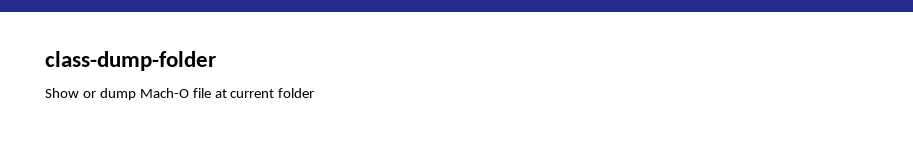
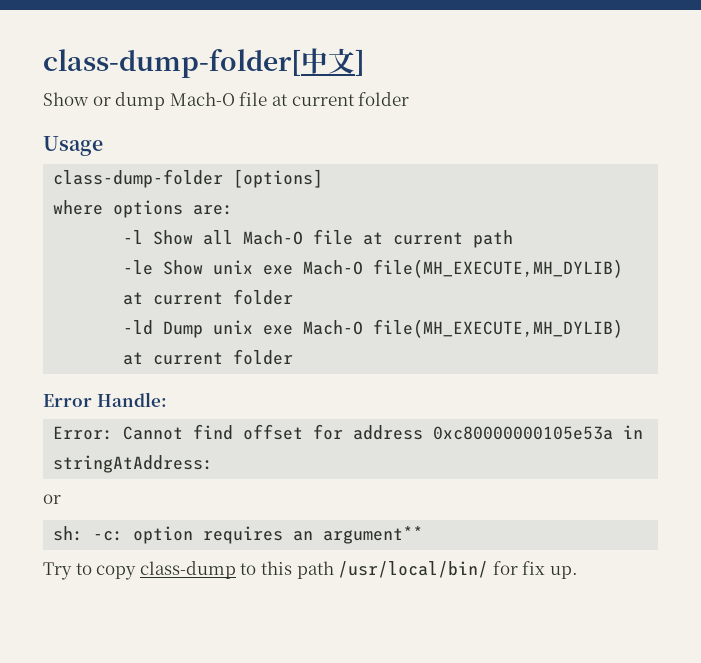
[45,51,216,71] class-dump-folder -> [43,48,365,78] class-dump-folder[中文]
(315, 93) none -> [43,136,103,156] [53,169,324,188] [53,200,234,218] [123,229,514,248] [123,259,624,278] [123,289,294,305] [123,319,624,338] [123,349,294,365] [43,392,167,407] [53,424,644,440] [53,455,214,473] [43,494,61,504] [53,526,424,544] [43,561,578,580] // Usage // class-dump-folder [options] // where options are: // -l Show all Mach-O file at current path // -le Show unix exe Mach-O file(MH_EXECUTE,MH_DYLIB) at current folder // -ld Dump unix exe Mach-O file(MH_EXECUTE,MH_DYLIB) at current folder // Error Handle: // Error: Cannot find offset for address 0xc80000000105e53a in stringAtAddress: // or // sh: -c: option requires an argument** // Try to copy class-dump to this path /usr/local/bin/ for fix up.

